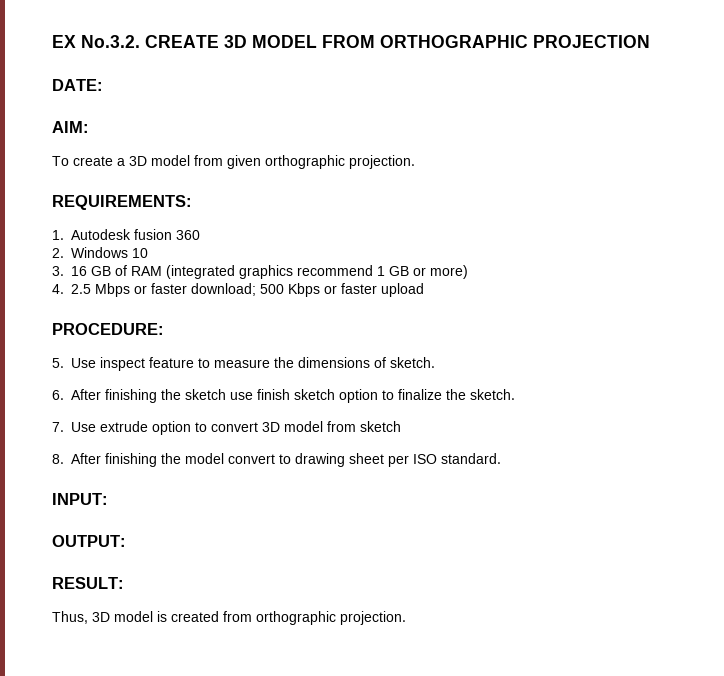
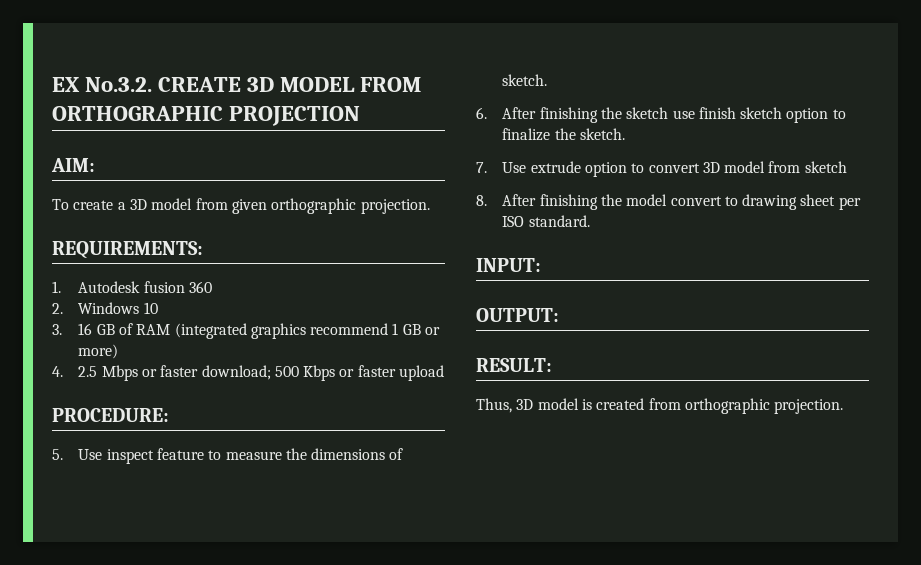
[52,79,103,91] // DATE: -> (361, 116) none

